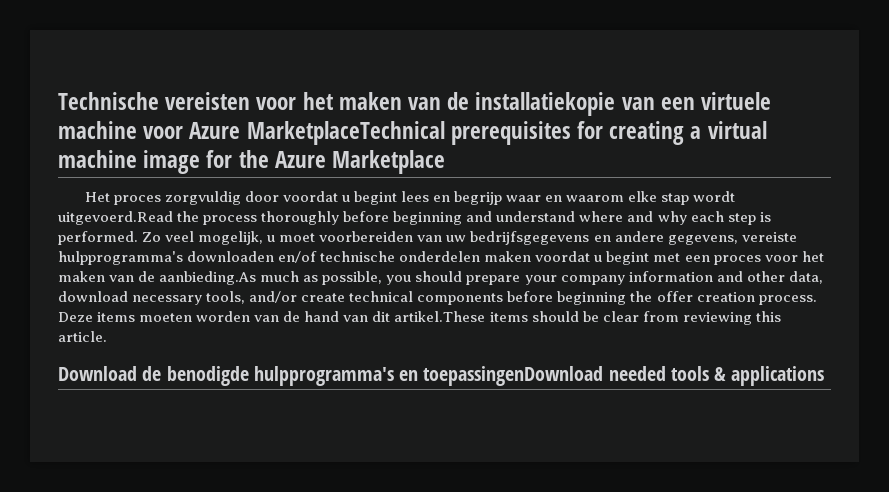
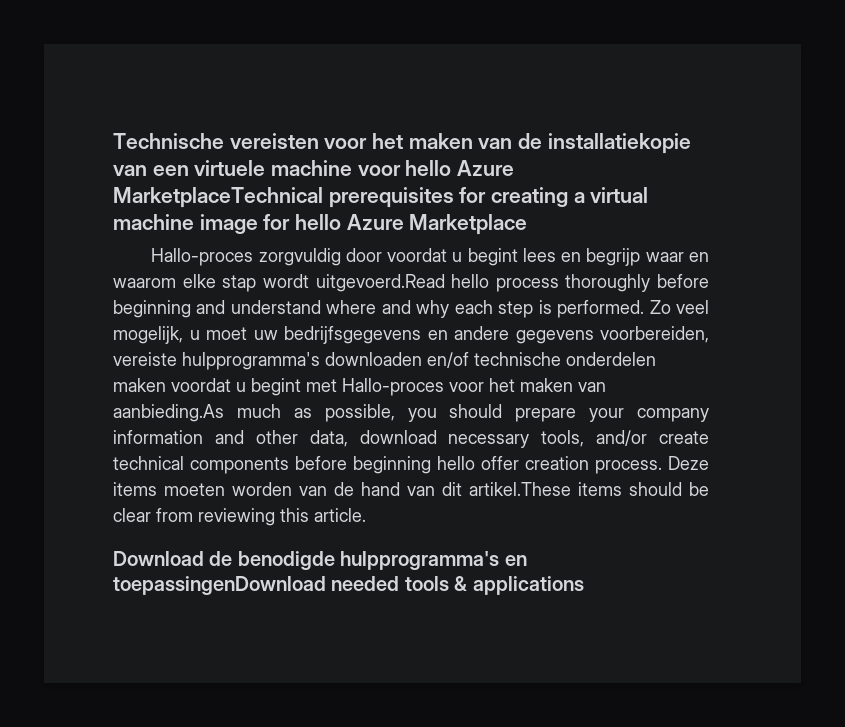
(184, 132) none -> [405,160,452,176] hello
[238,150,269,168] the -> [295,214,342,230] hello
[84,192,161,205] Het proces -> [151,248,254,266] Hallo-proces
[177,211,200,222] the -> [451,274,490,288] hello
[319,231,443,242] voorbereiden van -> (247, 333) none
[667,235,738,245] gegevens, -> [515,326,709,344] gegevens voorbereiden,
[684,251,824,265] [58,271,156,282] een proces voor het maken van de -> [342,378,606,396] Hallo-proces voor het maken van
[630,291,653,302] the -> [437,456,475,470] hello

